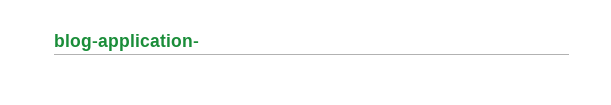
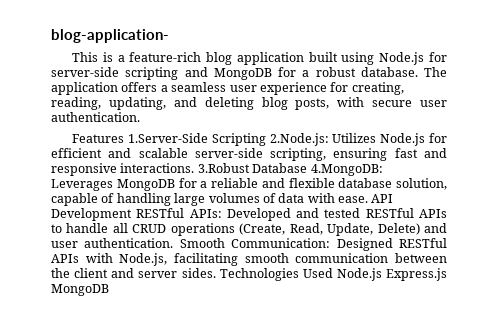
(199, 42) none -> [72,52,447,65] [51,67,447,80] [51,82,404,95] [51,97,447,110] [51,112,140,122] [72,133,447,146] [51,148,447,161] [51,163,383,176] [51,178,447,191] [51,193,394,206] [51,208,447,221] [51,223,448,236] [51,238,447,251] [51,253,447,266] [51,268,447,281] [51,284,109,296] // This is a feature-rich blog application built using Node.js for server-side scripting and MongoDB for a robust database. The application offers a seamless user experience for creating, reading, updating, and deleting blog posts, with secure user authentication. // Features 1.Server-Side Scripting 2.Node.js: Utilizes Node.js for efficient and scalable server-side scripting, ensuring fast and responsive interactions. 3.Robust Database 4.MongoDB: Leverages MongoDB for a reliable and flexible database solution, capable of handling large volumes of data with ease. API Development RESTful APIs: Developed and tested RESTful APIs to handle all CRUD operations (Create, Read, Update, Delete) and user authentication. Smooth Communication: Designed RESTful APIs with Node.js, facilitating smooth communication between the client and server sides. Technologies Used Node.js Express.js MongoDB

